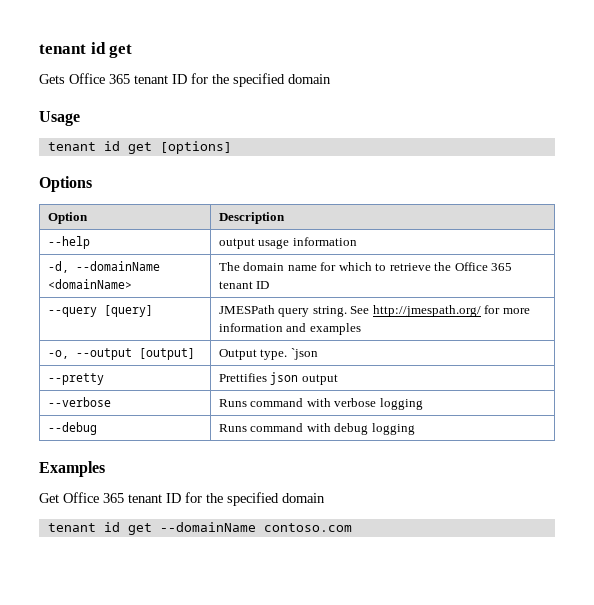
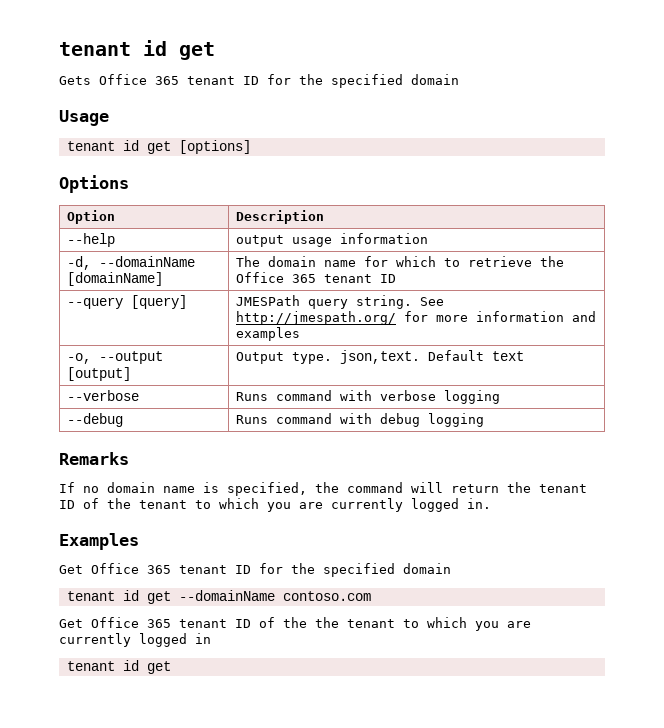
[47,279,132,289] <domainName> -> [66,272,163,286] [domainName]
[290,348,318,360] [47,373,104,385] [218,372,338,385] `json // --pretty | Prettifies json output -> [339,350,524,364] json,text. Default text
(415, 429) none -> [59,452,129,465] [59,482,587,496] [59,498,491,512] // Remarks // If no domain name is specified, the command will return the tenant ID of the tenant to which you are currently logged in.
(352, 527) none -> [59,617,531,631] [59,633,211,647] [66,660,171,674] // Get Office 365 tenant ID of the the tenant to which you are currently logged in // tenant id get

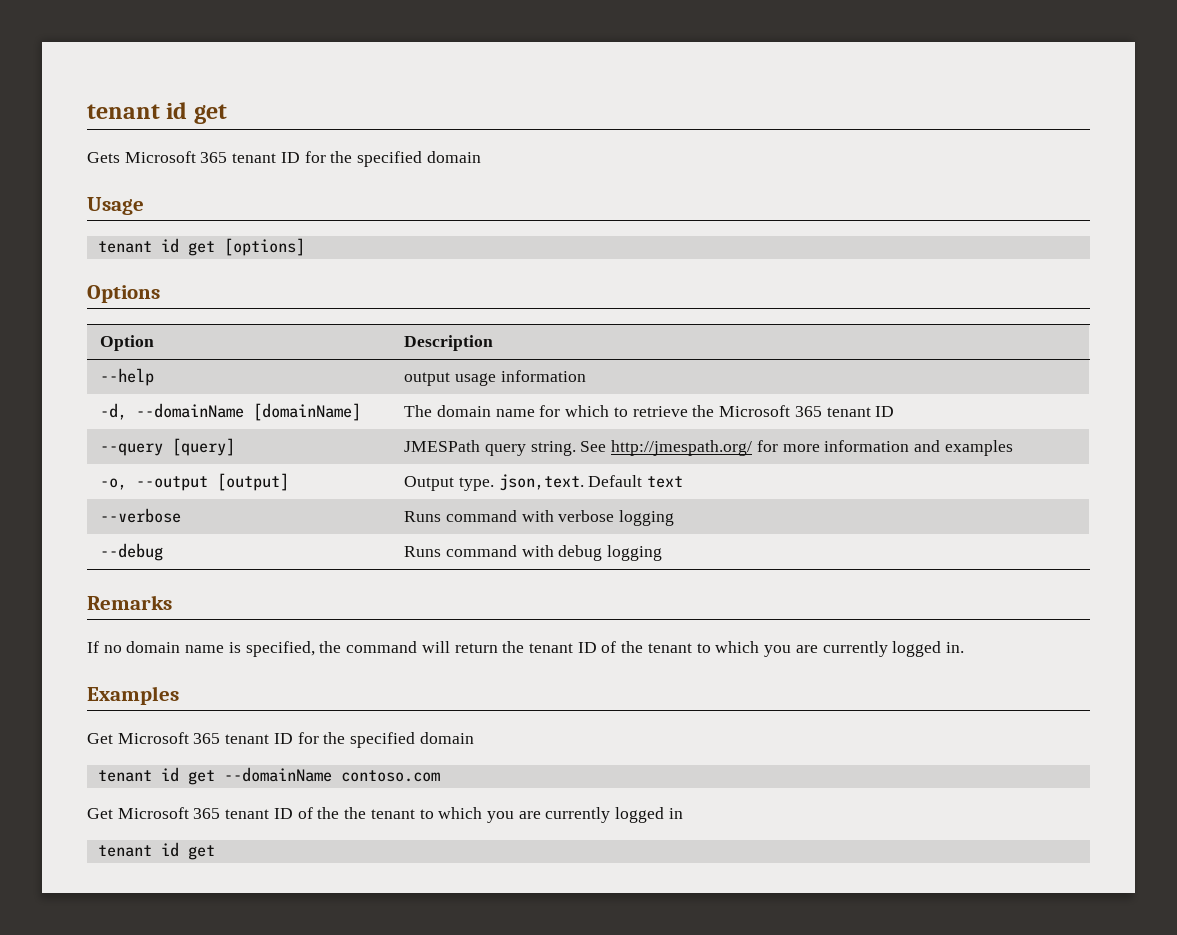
[99,74,147,85] Office -> [124,151,196,163] Microsoft
[235,272,284,283] Office -> [719,405,791,417] Microsoft
[91,563,139,574] Office -> [117,732,189,744] Microsoft
[91,617,139,628] Office -> [117,807,189,819] Microsoft

